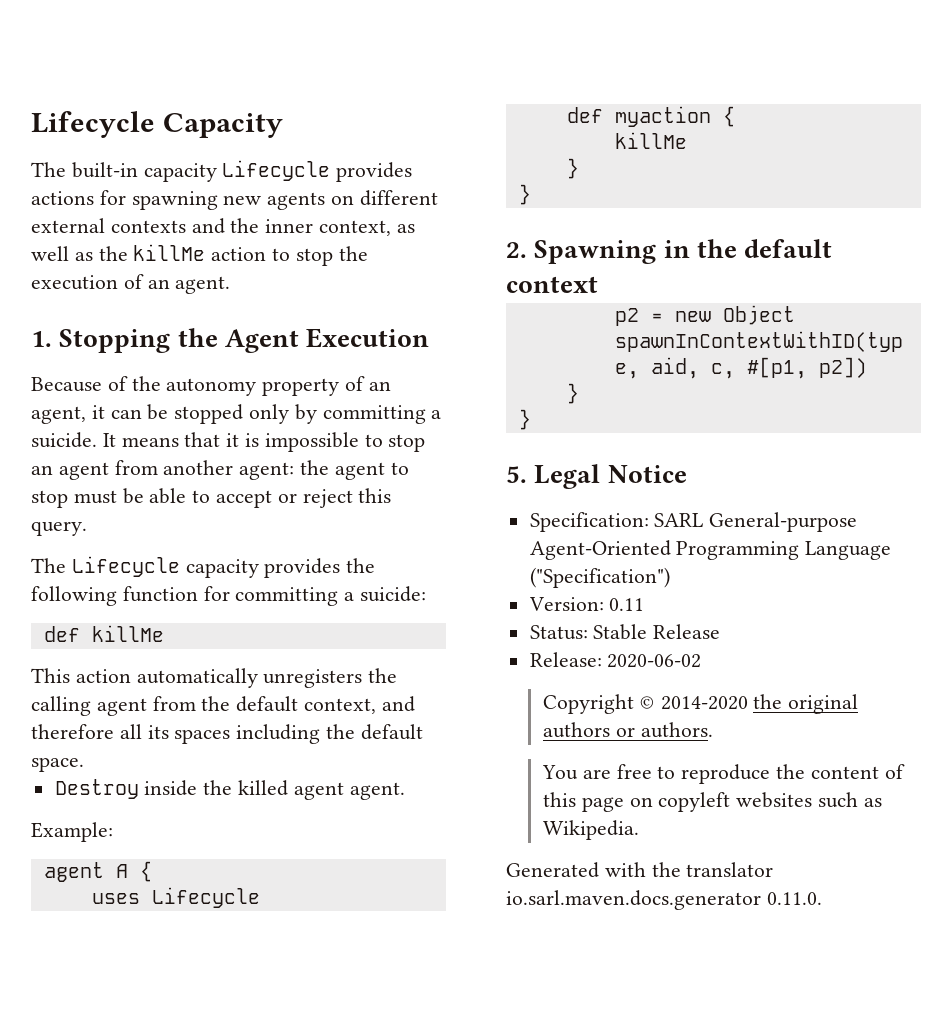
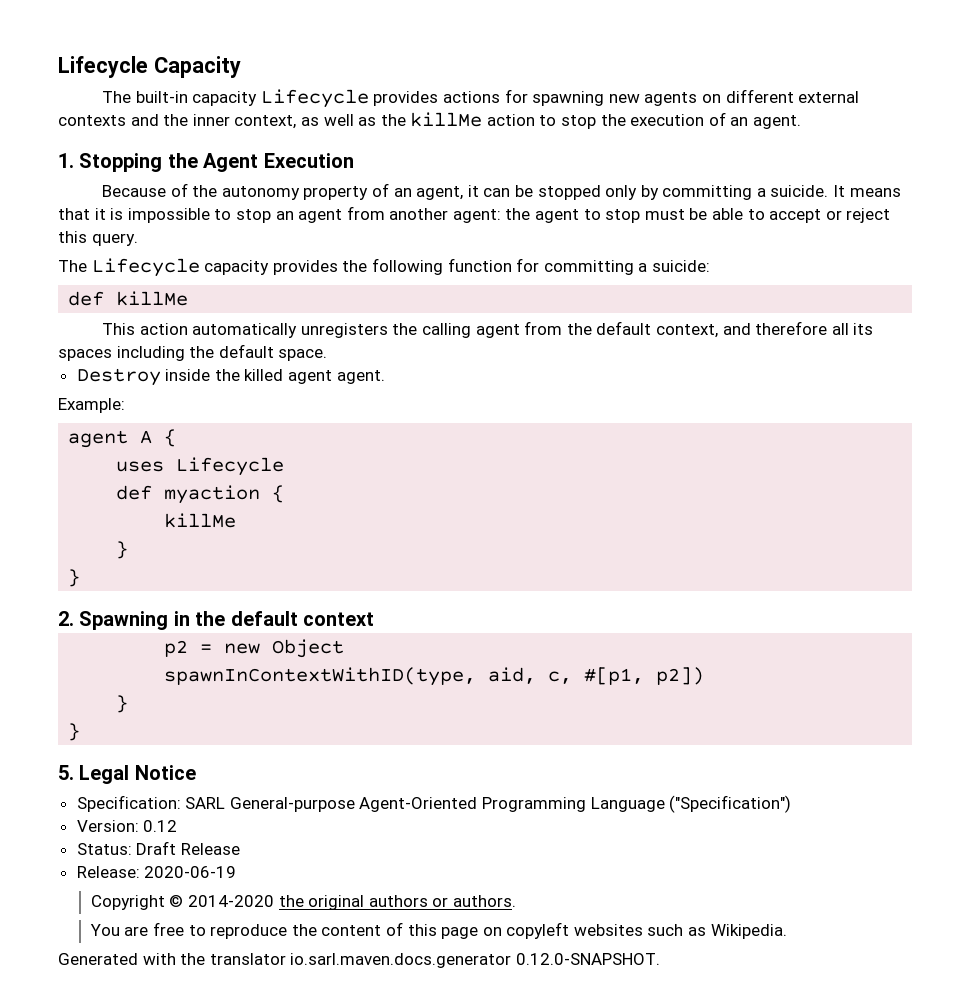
[609,598,645,611] 0.11 -> [143,820,178,832] 0.12
[593,624,648,640] Stable -> [136,841,177,855] Draft
[607,654,702,668] 2020-06-02 -> [144,866,237,878] 2020-06-19
[766,892,822,905] 0.11.0. -> [515,953,660,965] 0.12.0-SNAPSHOT.

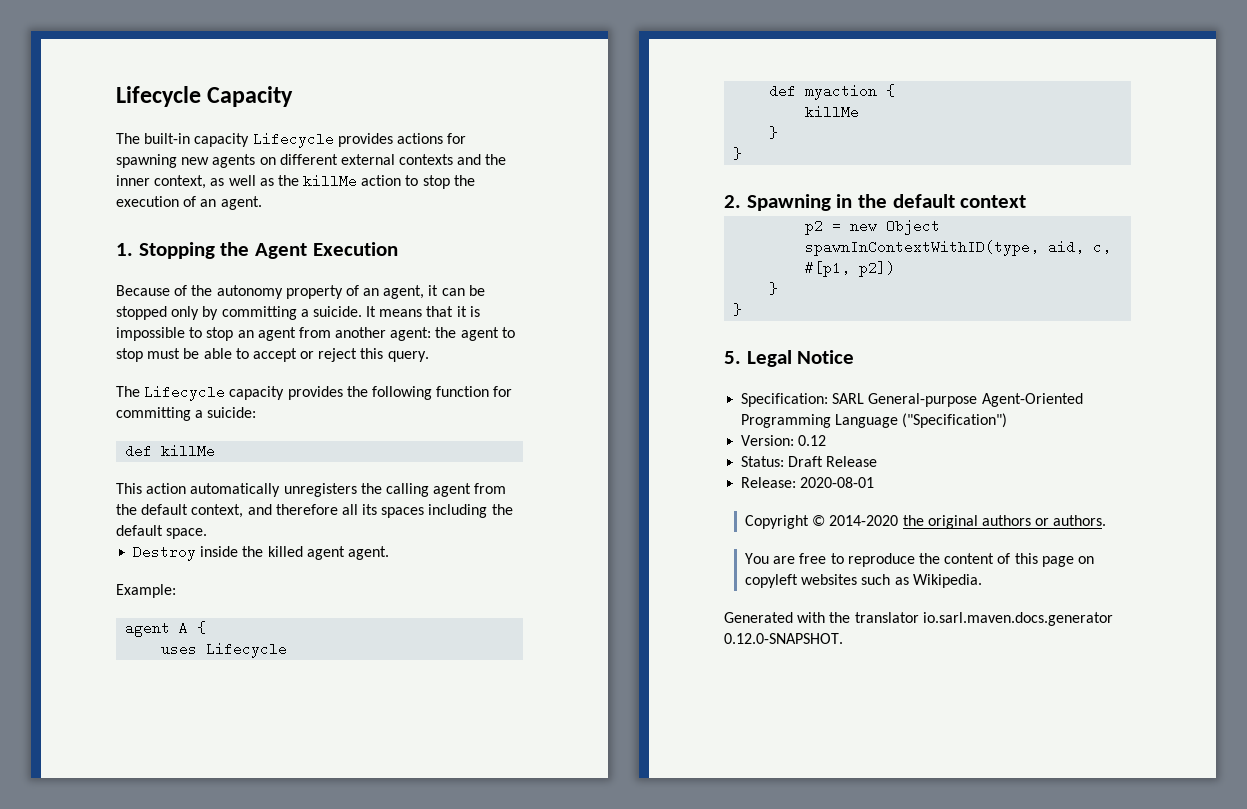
[144,866,237,878] 2020-06-19 -> [800,477,875,488] 2020-08-01

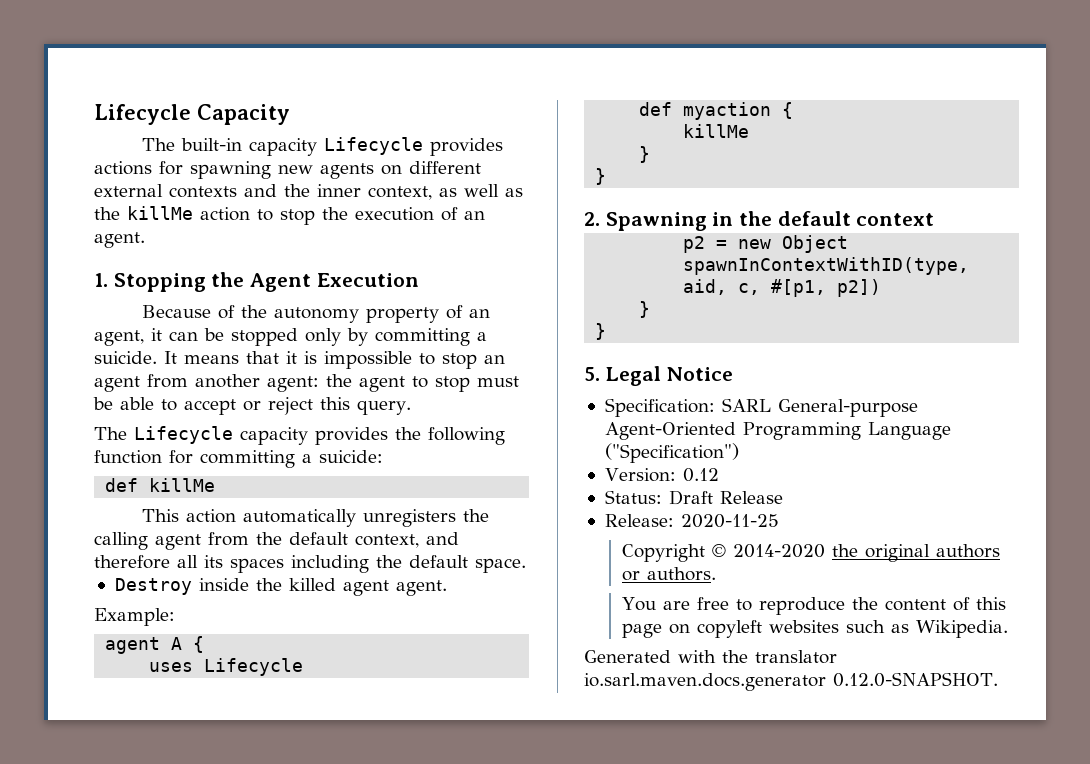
[800,477,875,488] 2020-08-01 -> [680,514,779,528] 2020-11-25

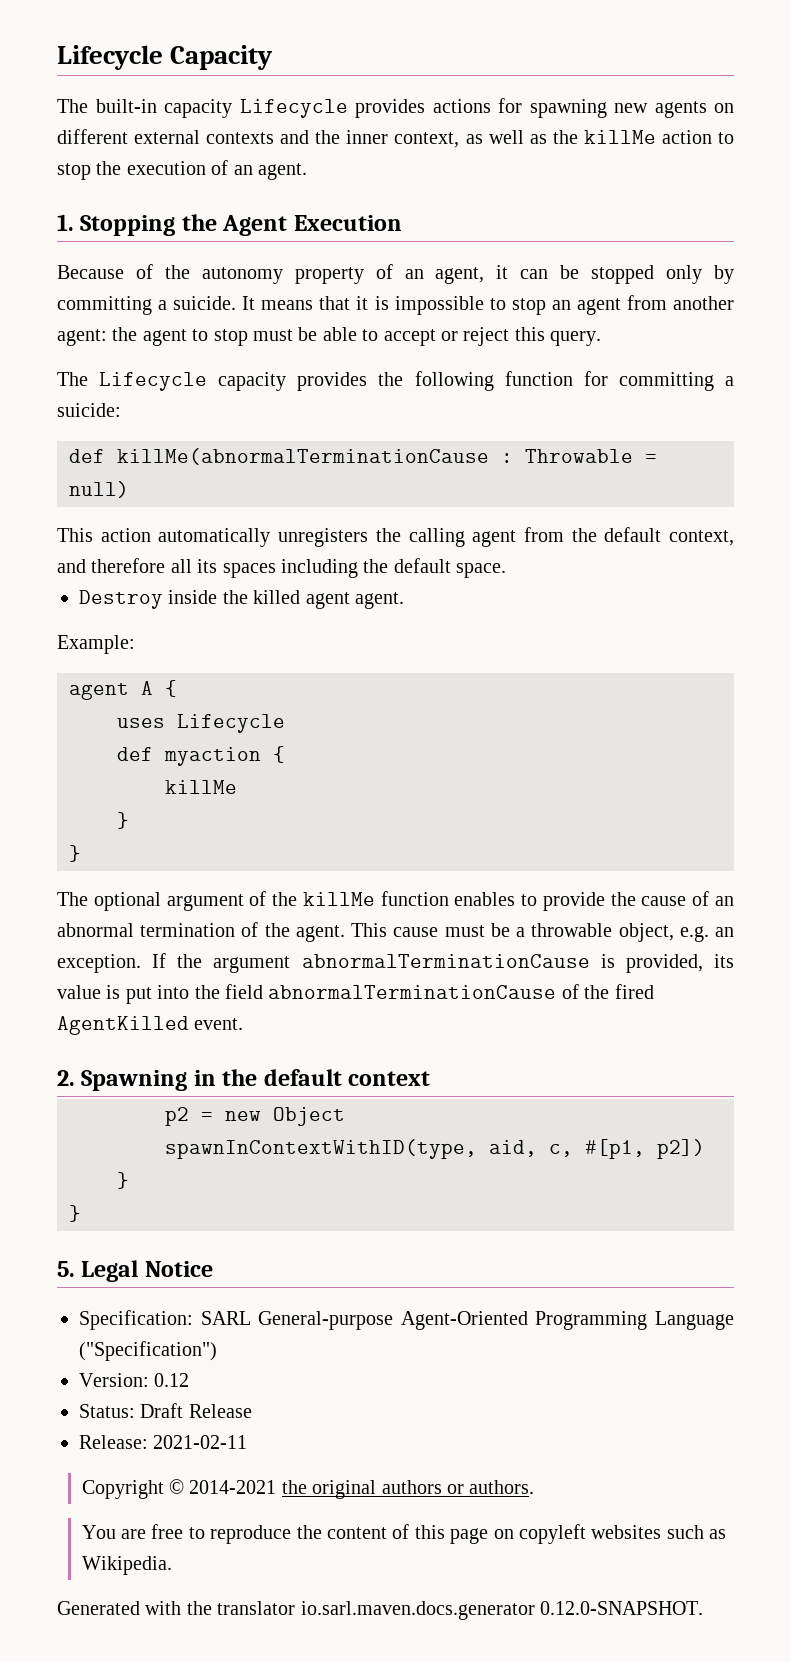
[149,478,216,492] killMe -> [117,448,657,465] [69,481,129,498] killMe(abnormalTerminationCause : Throwable = null)
(607, 176) none -> [57,891,734,911] [57,922,735,942] [57,953,734,973] [57,984,654,1004] [57,1016,244,1035] // The optional argument of the killMe function enables to provide the cause of an abnormal termination of the agent. This cause must be a throwable object, e.g. an exception. If the argument abnormalTerminationCause is provided, its value is put into the field abnormalTerminationCause of the fired AgentKilled event.
[680,514,779,528] 2020-11-25 -> [153,1435,248,1449] 2021-02-11
[732,544,825,558] 2014-2020 -> [189,1480,277,1494] 2014-2021

